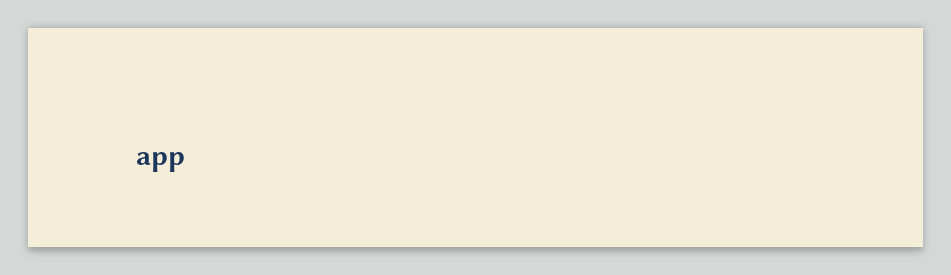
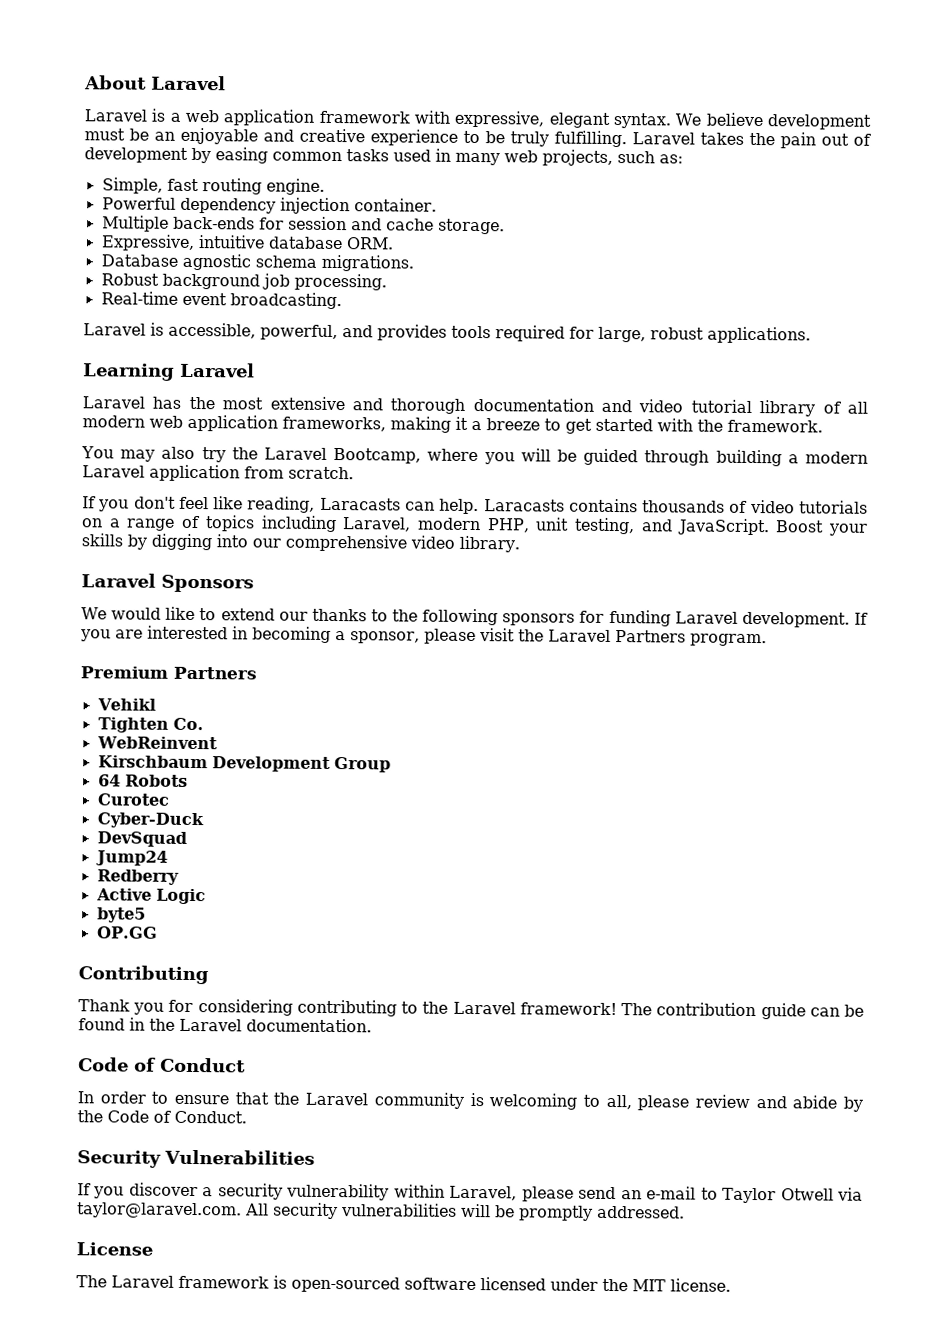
[136,152,185,172] app -> [84,75,226,91] [84,108,871,130] [84,127,871,149] [84,147,683,166] [101,177,325,195] [101,197,437,215] [101,215,505,235] [100,234,394,251] [100,253,414,272] [100,273,387,291] [100,291,342,310] [83,322,811,344] [83,362,255,381] [82,396,868,417] [82,414,823,434] [81,446,868,467] [82,464,354,482] [82,496,869,515] [81,515,868,536] [81,533,520,553] [81,573,254,593] [81,606,868,628] [80,625,767,647] [80,666,257,680] [96,698,156,711] [97,717,204,733] [96,736,218,750] [97,755,391,773] [97,774,188,787] [96,793,170,806] [96,812,204,829] [96,831,187,847] [94,850,168,866] [96,869,179,885] [95,888,206,905] [96,907,146,923] [96,926,158,939] [78,965,209,985] [78,999,865,1020] [78,1017,372,1033] [78,1057,246,1073] [77,1091,863,1112] [77,1110,247,1124] [77,1149,315,1168] [77,1182,864,1204] [77,1202,685,1221] [76,1242,153,1256] [76,1275,731,1293] About Laravel // Laravel is a web application framework with expressive, elegant syntax. We believe development must be an enjoyable and creative experience to be truly fulfilling. Laravel takes the pain out of development by easing common tasks used in many web projects, such as: // Simple, fast routing engine. // Powerful dependency injection container. // Multiple back-ends for session and cache storage. // Expressive, intuitive database ORM. // Database agnostic schema migrations. // Robust background job processing. // Real-time event broadcasting. // Laravel is accessible, powerful, and provides tools required for large, robust applications. // Learning Laravel // Laravel has the most extensive and thorough documentation and video tutorial library of all modern web application frameworks, making it a breeze to get started with the framework. // You may also try the Laravel Bootcamp, where you will be guided through building a modern Laravel application from scratch. // If you don't feel like reading, Laracasts can help. Laracasts contains thousands of video tutorials on a range of topics including Laravel, modern PHP, unit testing, and JavaScript. Boost your skills by digging into our comprehensive video library. // Laravel Sponsors // We would like to extend our thanks to the following sponsors for funding Laravel development. If you are interested in becoming a sponsor, please visit the Laravel Partners program. // Premium Partners // Vehikl // Tighten Co. // WebReinvent // Kirschbaum Development Group // 64 Robots // Curotec // Cyber-Duck // DevSquad // Jump24 // Redberry // Active Logic // byte5 // OP.GG // Contributing // Thank you for considering contributing to the Laravel framework! The contribution guide can be found in the Laravel documentation. // Code of Conduct // In order to ensure that the Laravel community is welcoming to all, please review and abide by the Code of Conduct. // Security Vulnerabilities // If you discover a security vulnerability within Laravel, please send an e-mail to Taylor Otwell via taylor@laravel.com. All security vulnerabilities will be promptly addressed. // License // The Laravel framework is open-sourced software licensed under the MIT license.

